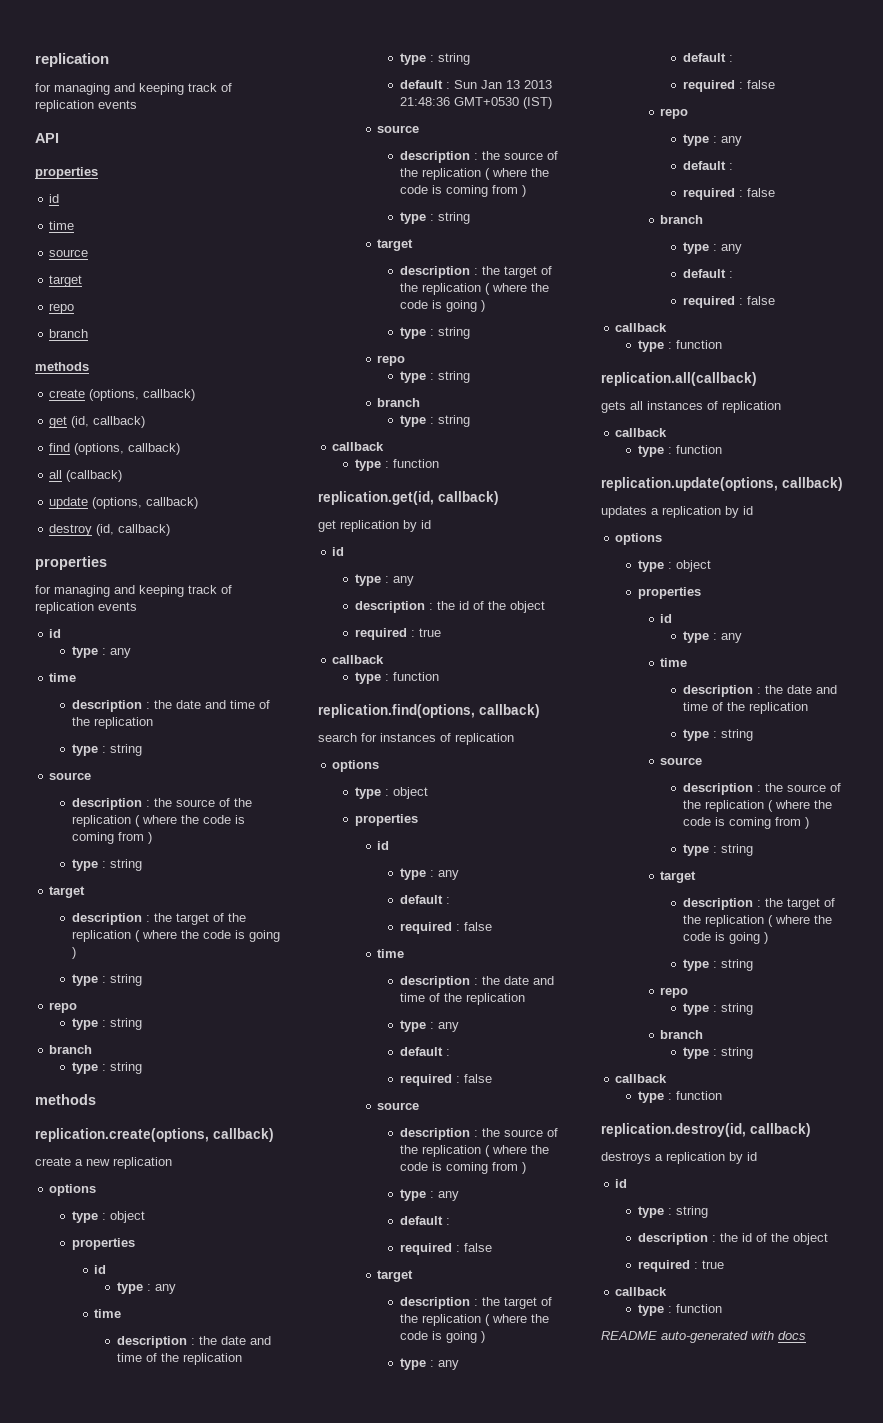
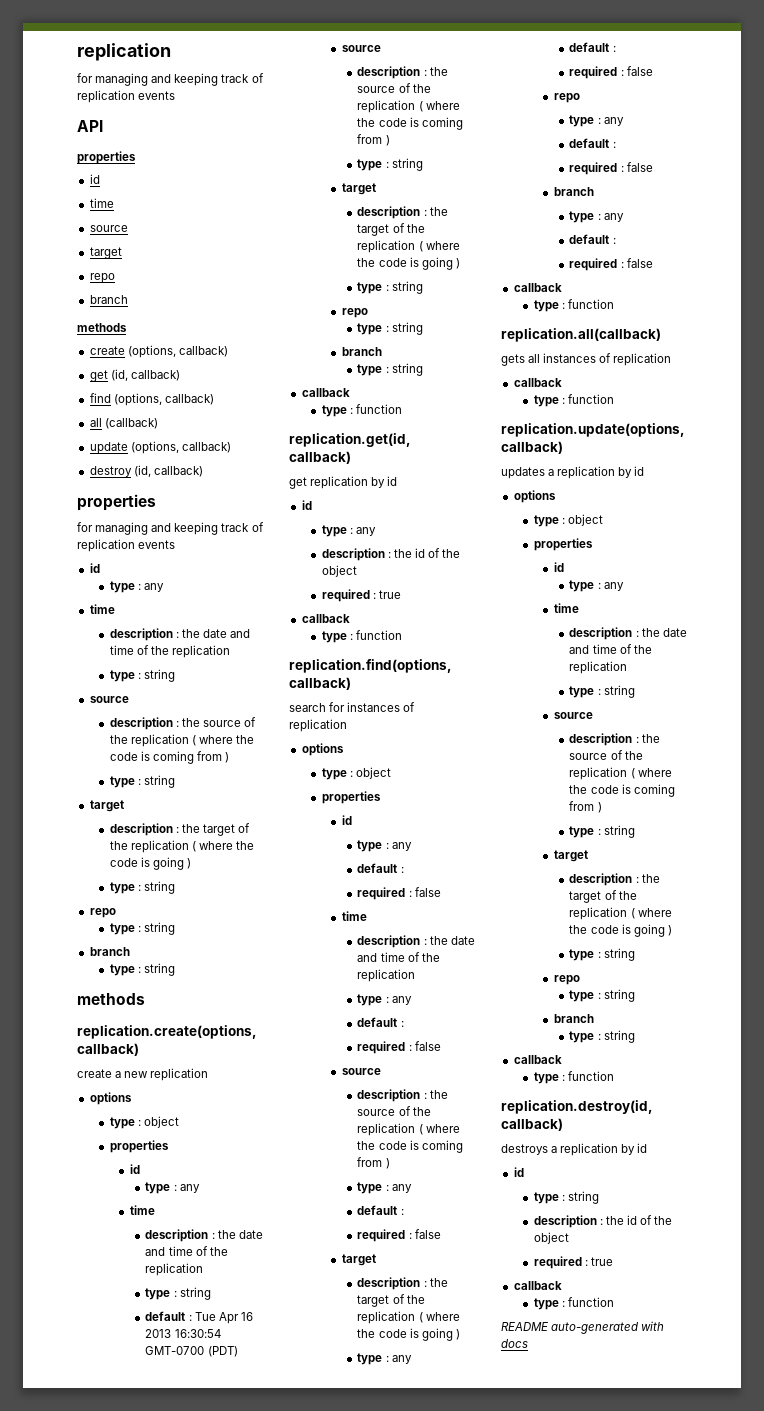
[453,80,552,89] [399,97,552,109] Sun Jan 13 2013 21:48:36 GMT+0530 (IST) -> [194,1312,253,1324] [145,1329,221,1338] [145,1346,238,1357] Tue Apr 16 2013 16:30:54 GMT-0700 (PDT)

